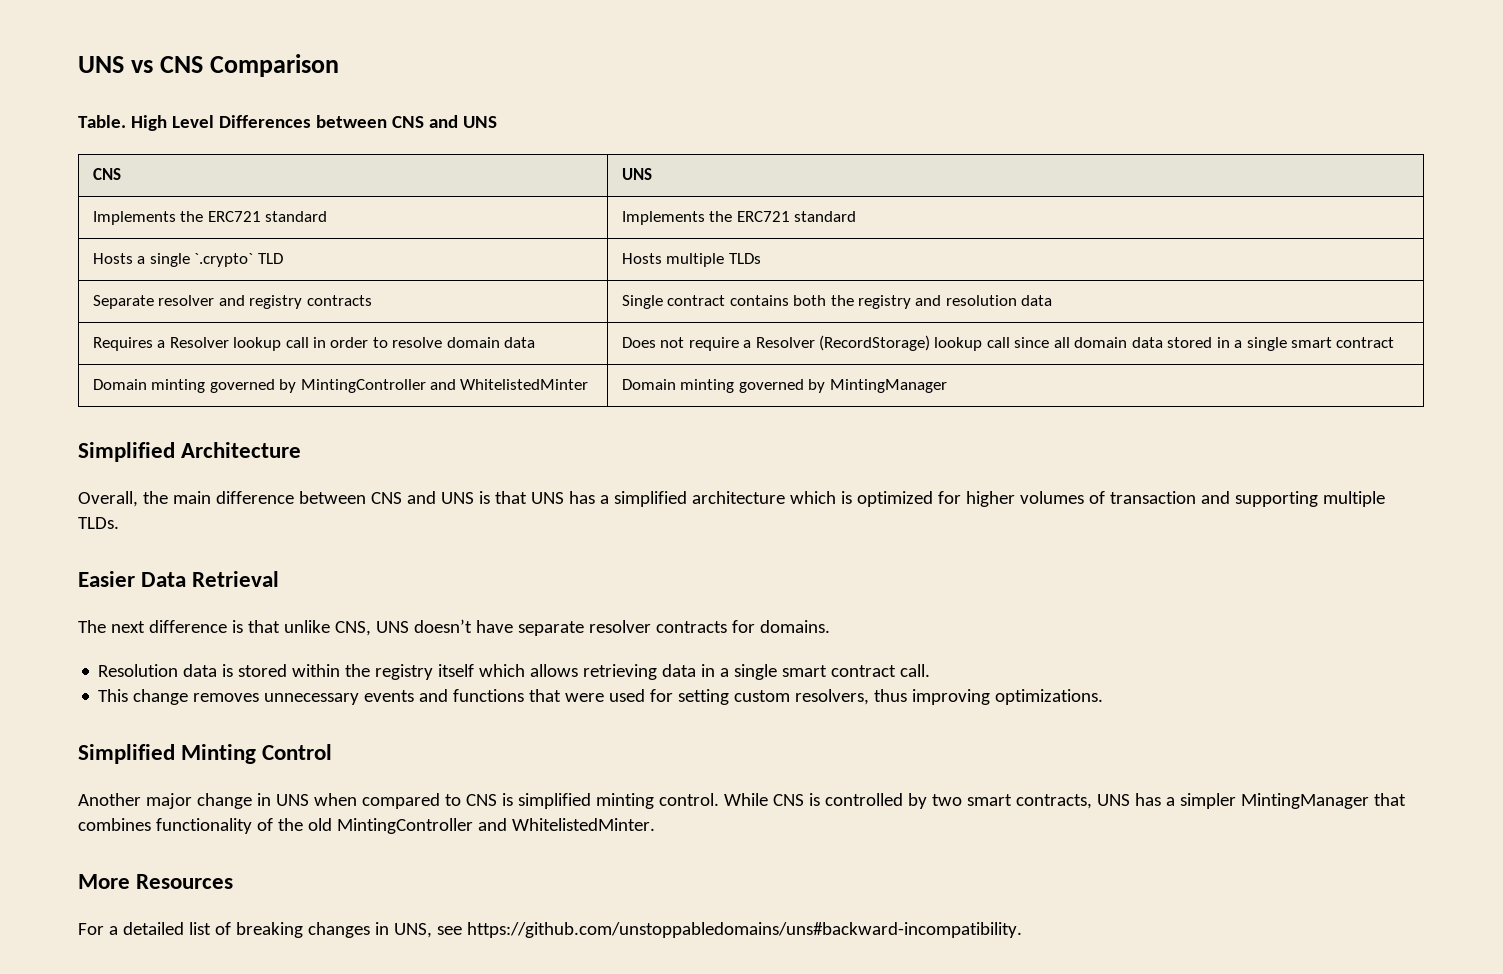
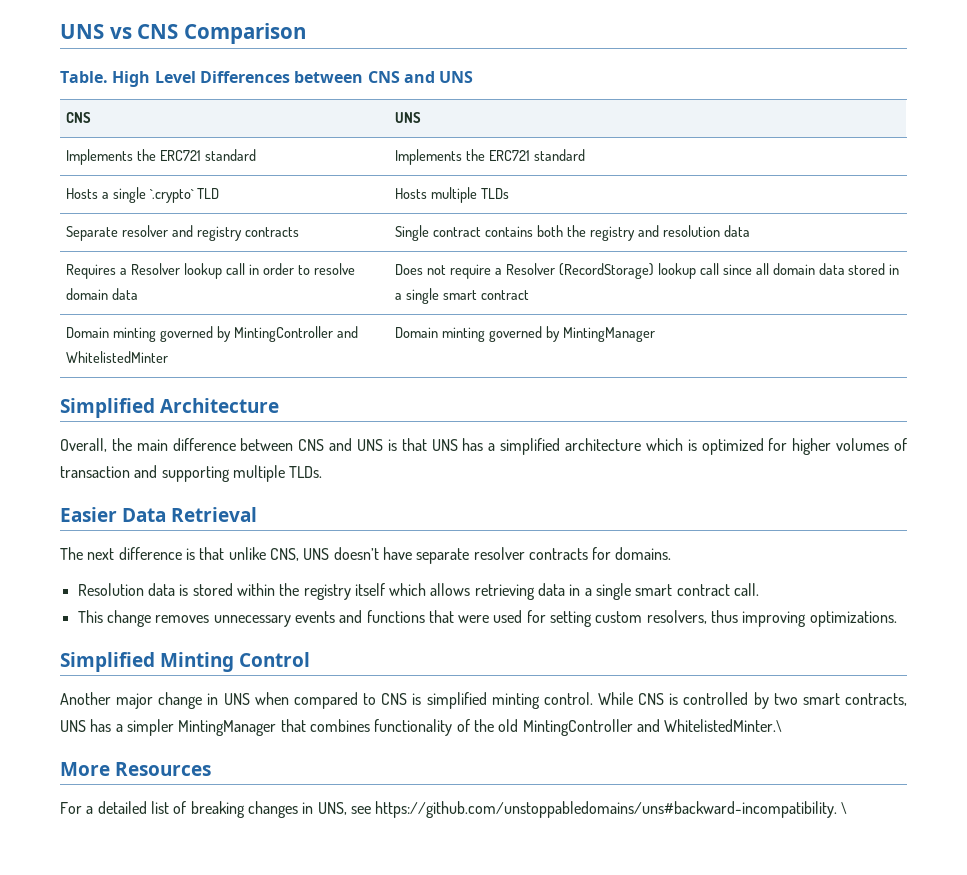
[511,818,655,831] WhitelistedMinter. -> [664,719,783,732] WhitelistedMinter.\
(1022, 930) none -> [841,802,848,814] \

